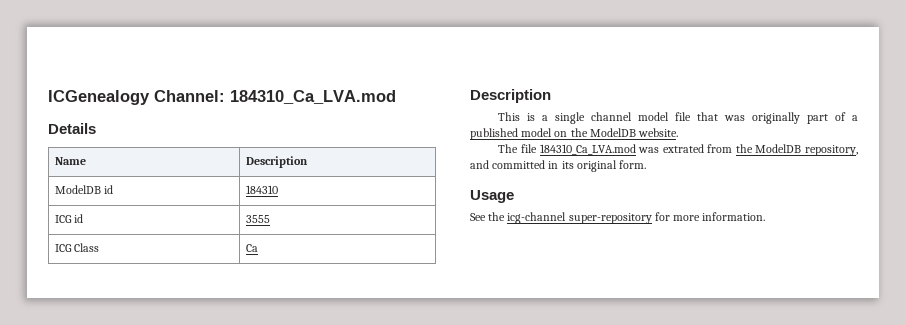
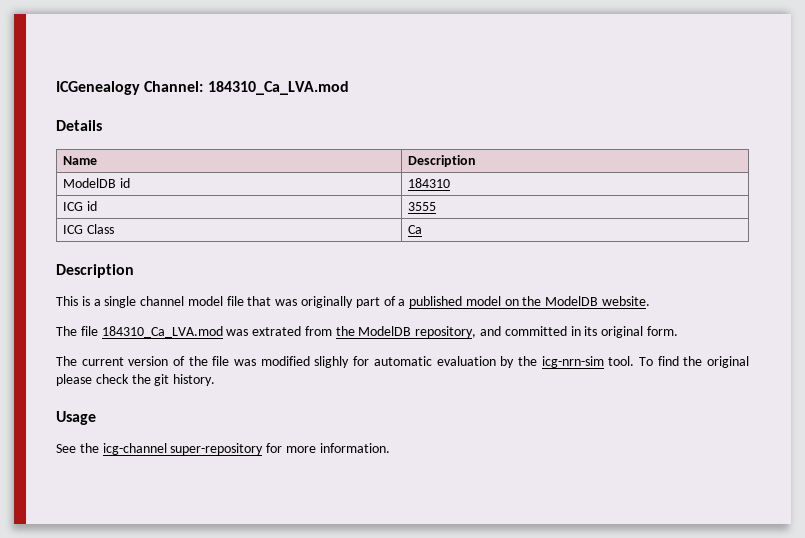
(647, 164) none -> [56,356,750,368] [56,374,216,386] // The current version of the file was modified slighly for automatic evaluation by the icg-nrn-sim tool. To find the original please check the git history.

